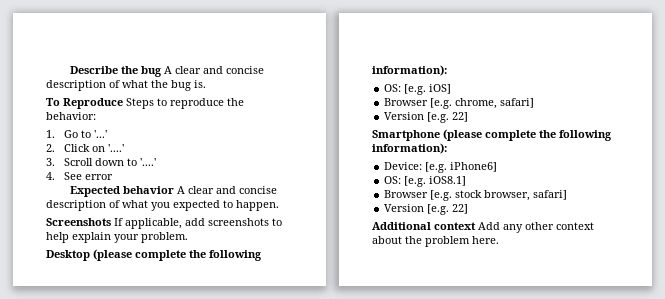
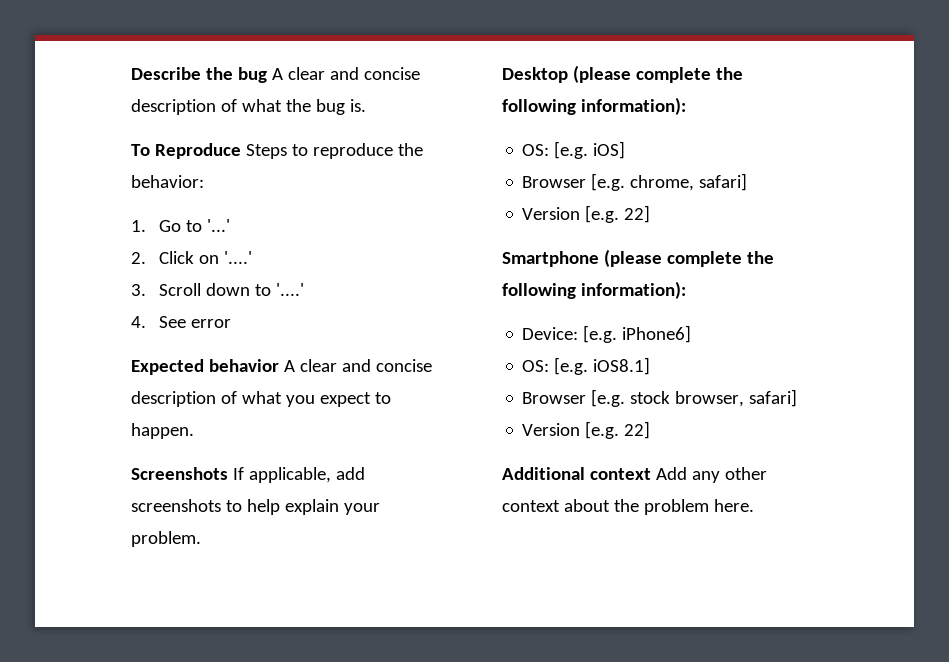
[173,200,220,211] expected -> [319,392,371,407] expect

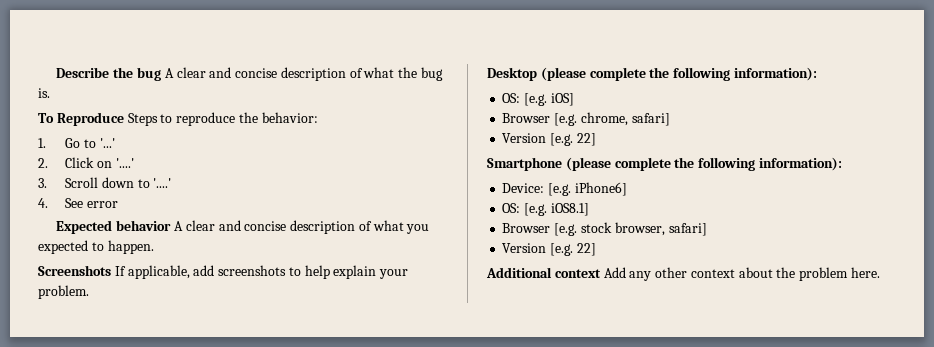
[319,392,371,407] expect -> [38,240,88,254] expected

